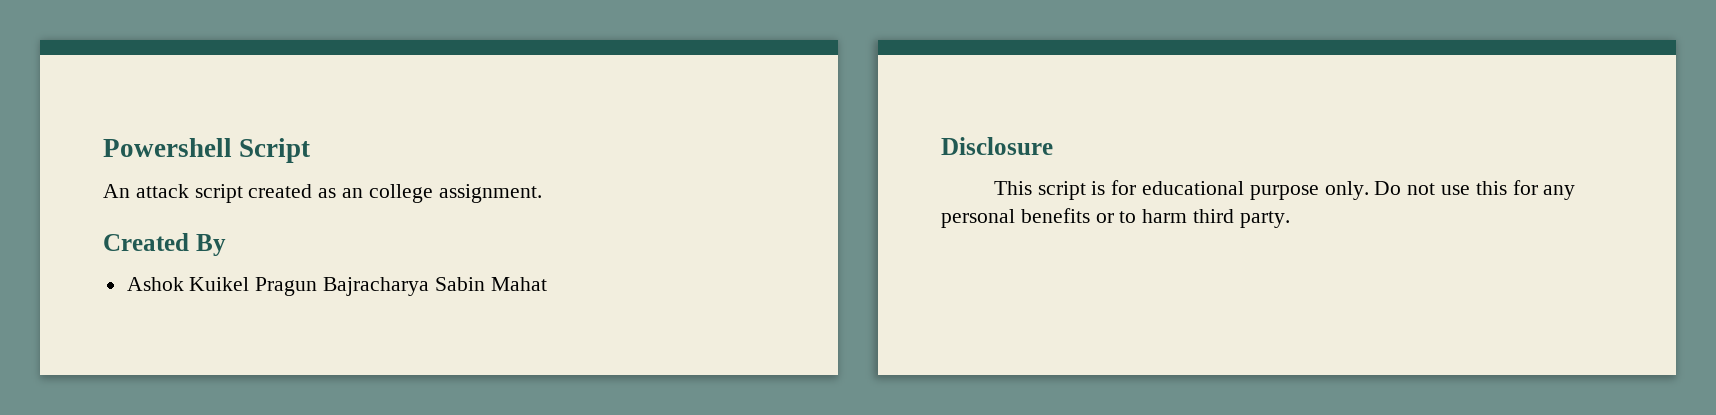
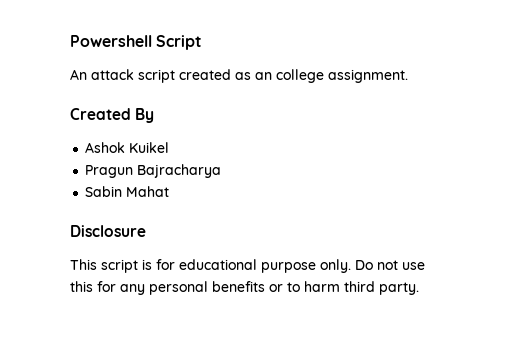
(250, 284) none -> (170, 147) //
(430, 286) none -> (222, 171) //

